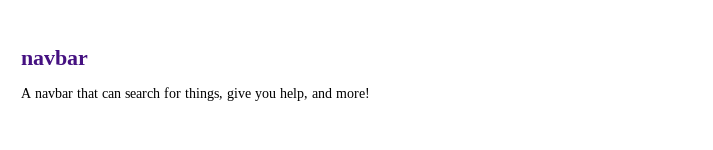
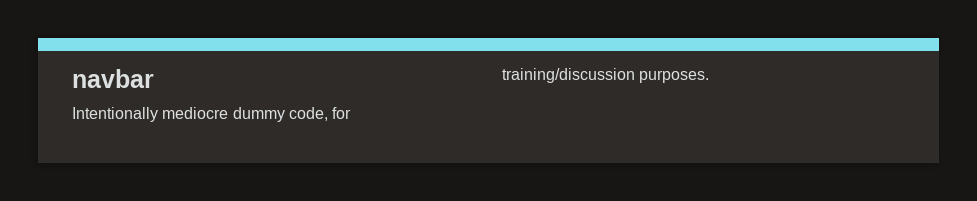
[21,87,370,101] A navbar that can search for things, give you help, and more! -> [72,107,352,122] [502,68,710,83] Intentionally mediocre dummy code, for training/discussion purposes.

